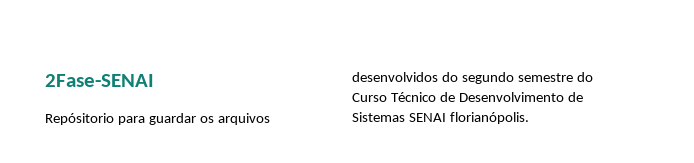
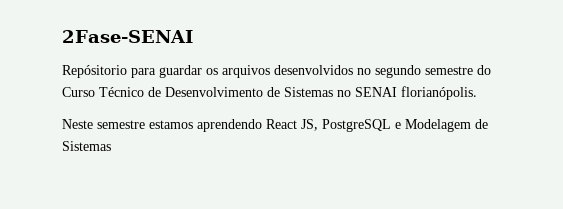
[441,72,458,82] do -> [357,68,371,75] no
(405, 117) none -> [337,90,351,97] no
(529, 118) none -> [62,119,488,132] [62,141,111,151] // Neste semestre estamos aprendendo React JS, PostgreSQL e Modelagem de Sistemas

